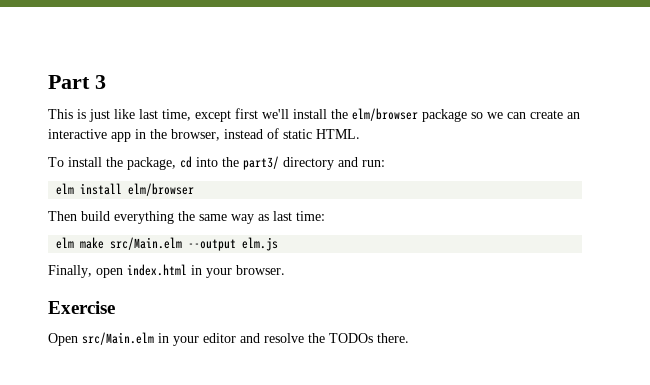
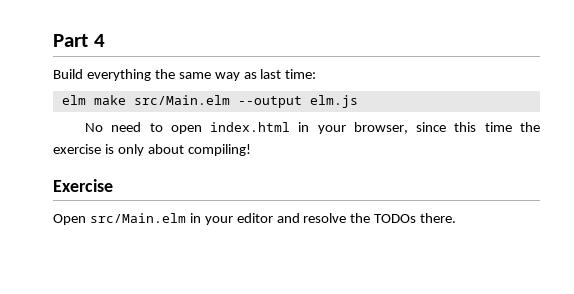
[95,75,106,89] [48,108,580,122] [48,128,360,142] [48,156,385,170] [56,183,195,196] [48,211,110,221] 3 // This is just like last time, except first we'll install the elm/browser package so we can create an interactive app in the browser, instead of static HTML. // To install the package, cd into the part3/ directory and run: // elm install elm/browser // Then build -> [93,34,105,47] [53,69,83,79] 4 // Build
[48,265,92,278] Finally, -> [84,122,163,132] No need to
[236,265,285,275] browser. -> [353,122,540,134] [53,144,251,156] browser, since this time the exercise is only about compiling!

